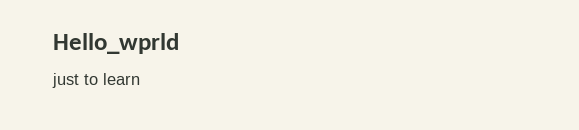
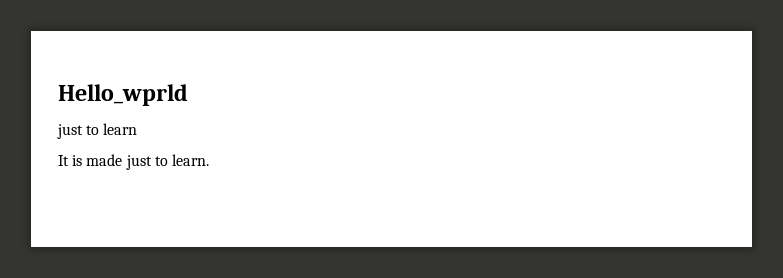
(140, 79) none -> [58,154,209,170] // It is made just to learn.

